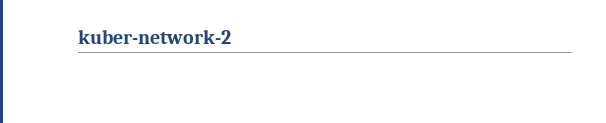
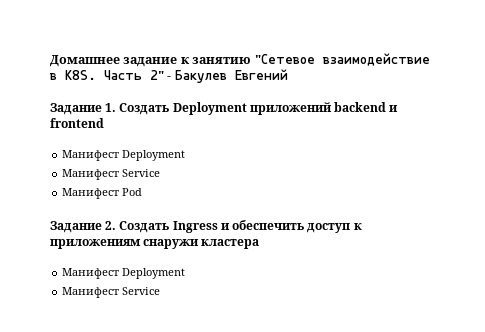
[78,29,231,44] kuber-network-2 -> [50,53,430,67] [49,69,288,83] [50,102,399,115] [50,118,104,128] [62,150,186,161] [62,169,161,180] [62,188,143,199] [50,220,362,233] [50,239,260,249] [62,268,186,279] [62,287,161,298] Домашнее задание к занятию "Сетевое взаимодействие в K8S. Часть 2" - Бакулев Евгений // Задание 1. Создать Deployment приложений backend и frontend // Манифест Deployment // Манифест Service // Манифест Pod // Задание 2. Создать Ingress и обеспечить доступ к приложениям снаружи кластера // Манифест Deployment // Манифест Service

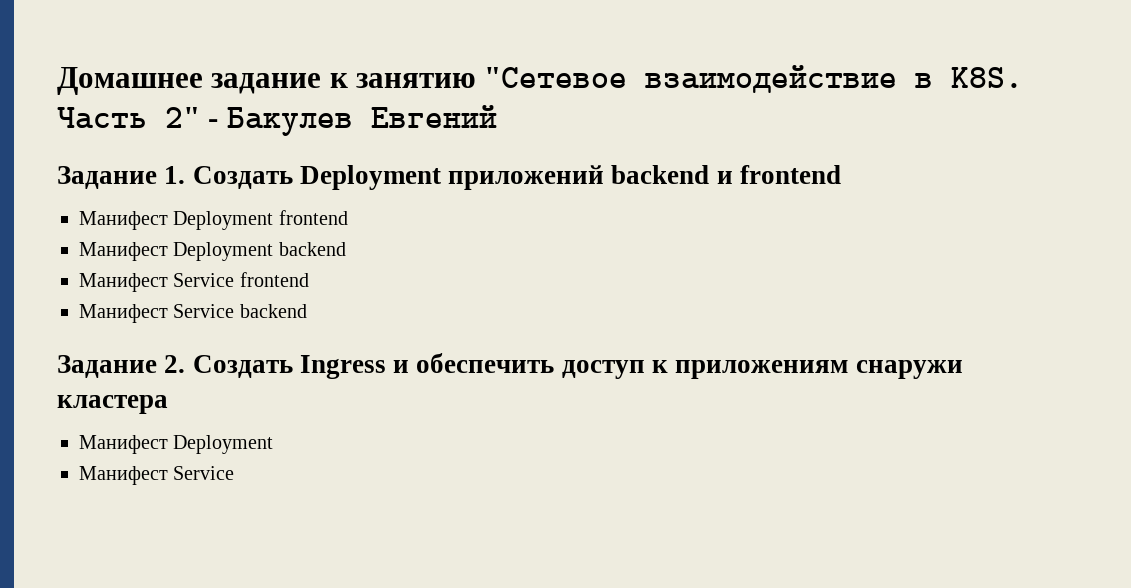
[62,169,161,180] [62,188,143,199] // Манифест Service // Манифест Pod -> [278,210,348,225] [79,242,346,261] [79,272,309,292] [79,304,307,323] frontend // Манифест Deployment backend // Манифест Service frontend // Манифест Service backend

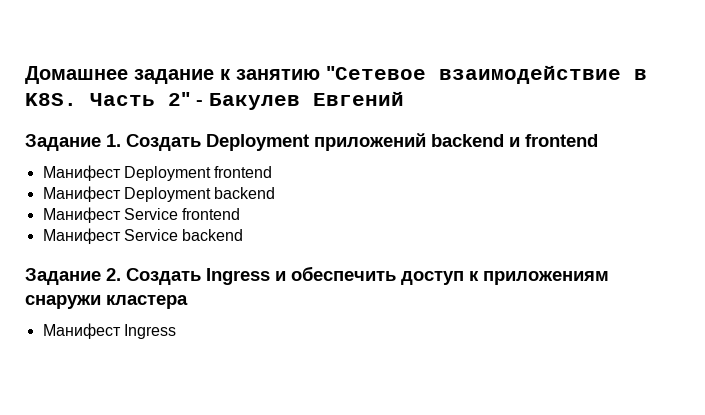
[173,435,274,454] [79,466,235,485] Deployment // Манифест Service -> [123,324,176,339] Ingress

